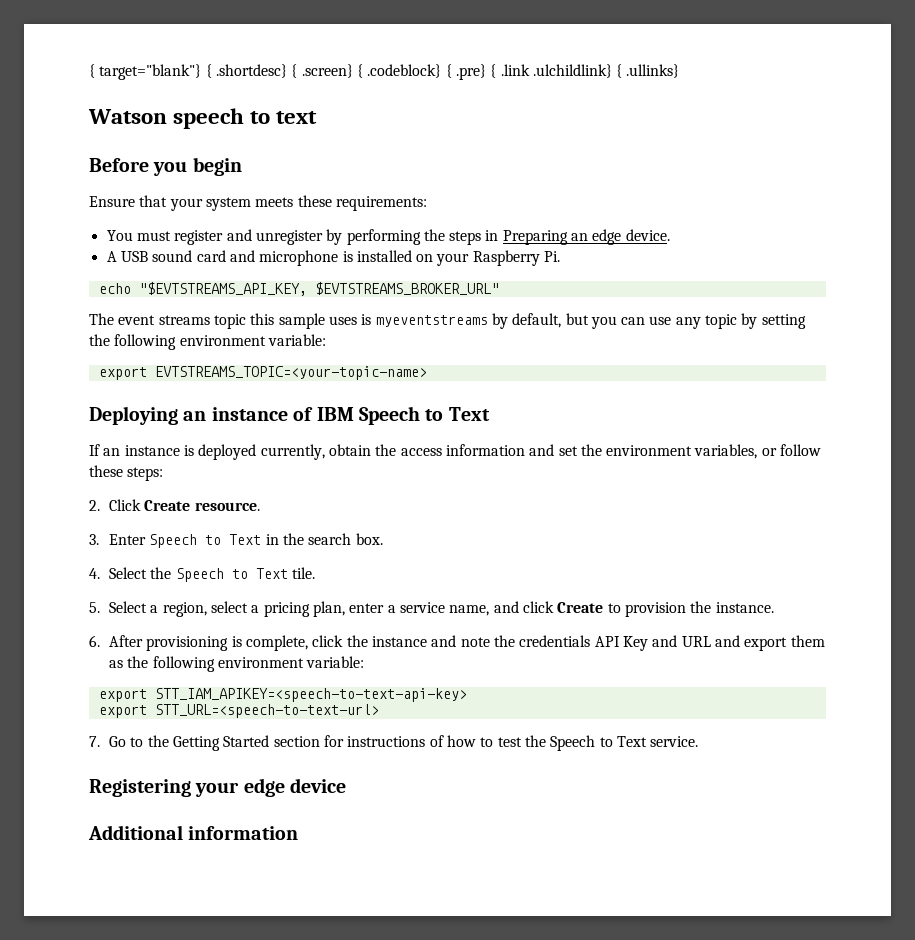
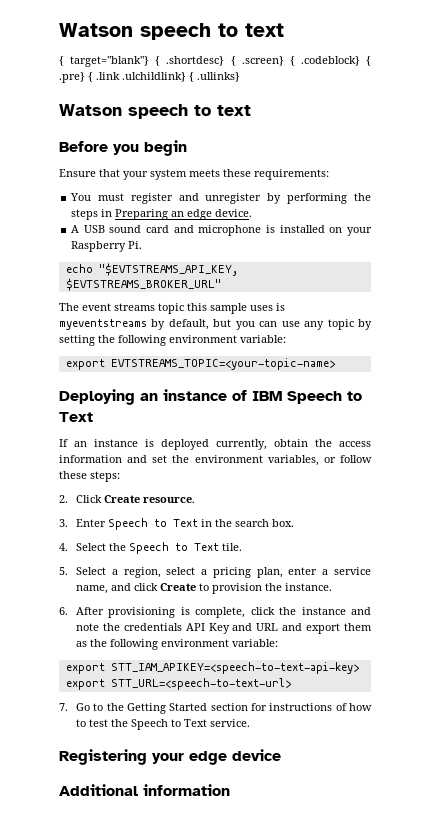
(89, 71) none -> [59,23,284,40] Watson speech to text //

